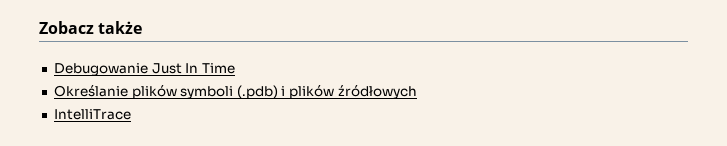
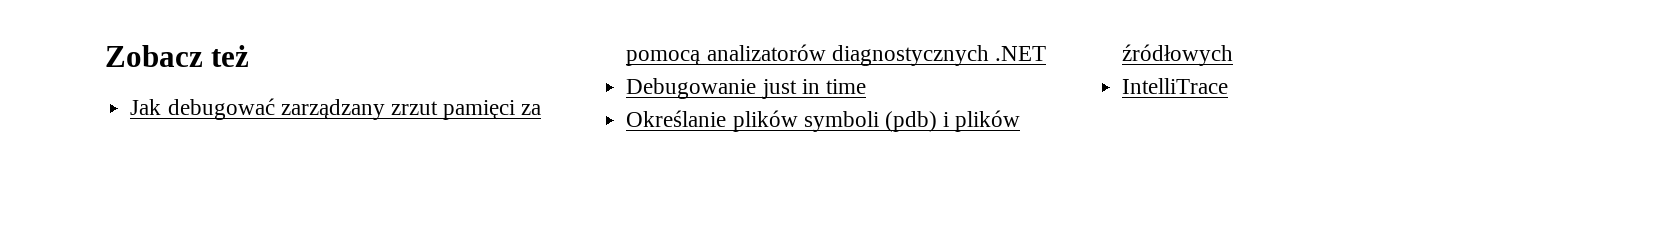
[98,21,143,34] [53,63,235,76] także // Debugowanie Just In Time -> [211,45,250,67] [130,98,542,120] [626,44,1046,66] [626,78,866,99] też // Jak debugować zarządzany zrzut pamięci za pomocą analizatorów diagnostycznych .NET // Debugowanie just in time
[236,85,278,99] (.pdb) -> [884,111,937,132] (pdb)

